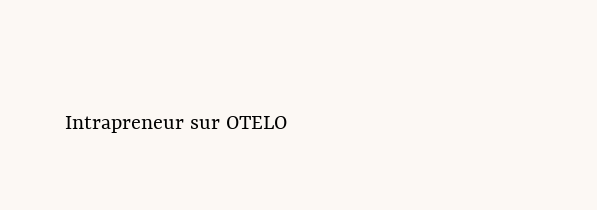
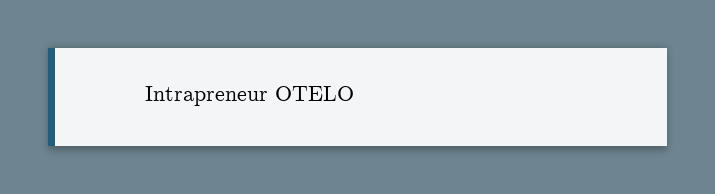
[190,119,221,129] sur -> (268, 96) none

